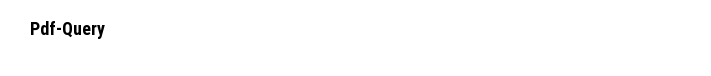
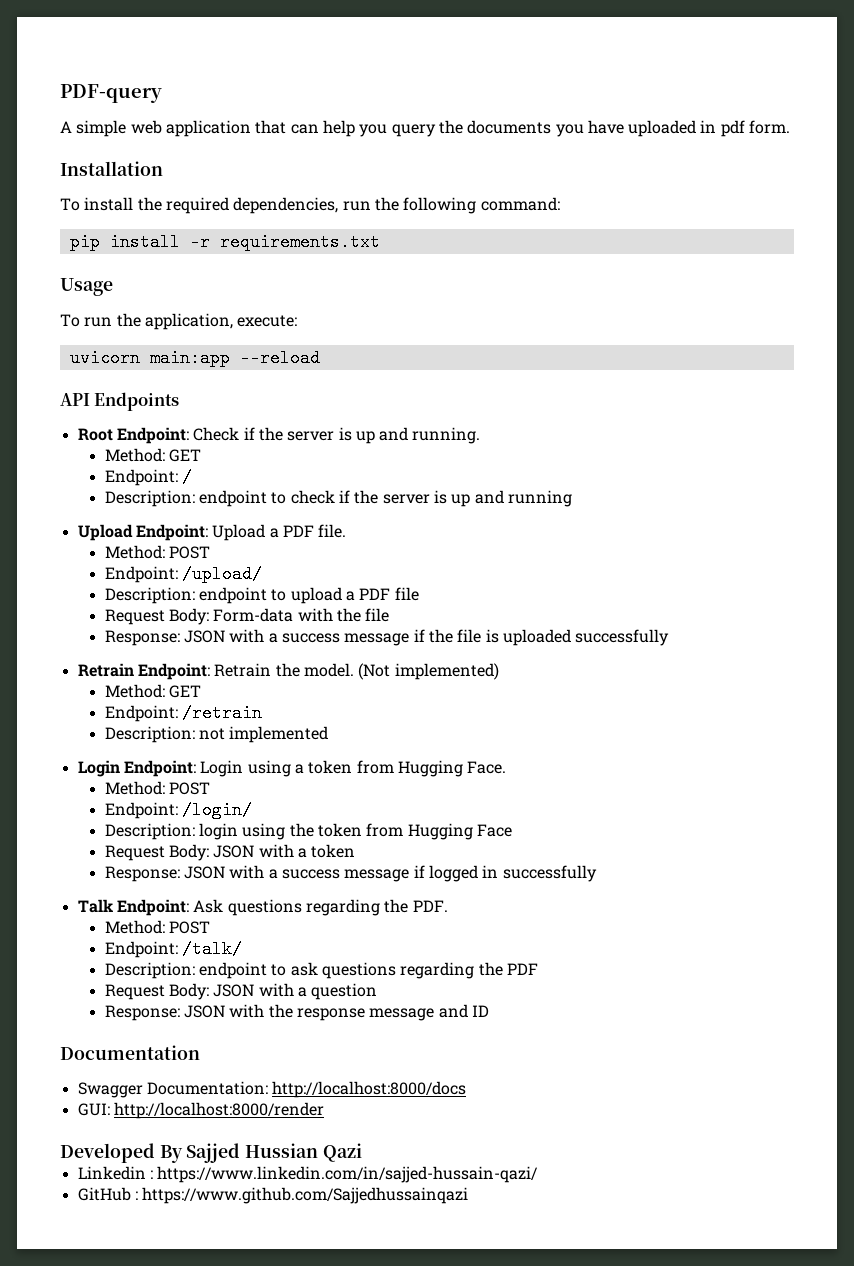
[30,21,105,39] Pdf-Query -> [60,84,162,103] [60,120,791,137] [60,161,163,176] [60,197,560,214] [69,233,380,251] [60,278,113,296] [60,313,298,330] [69,349,320,367] [60,392,180,411] [77,427,481,444] [104,448,201,462] [104,468,192,486] [104,490,572,507] [77,524,347,541] [104,545,210,559] [104,565,262,583] [104,587,419,604] [104,608,390,625] [104,629,670,646] [77,663,499,680] [104,684,201,698] [104,704,262,722] [104,726,329,743] [77,760,507,777] [104,781,210,795] [104,801,252,819] [104,823,512,840] [104,844,356,861] [104,865,597,882] [77,899,448,916] [104,920,210,934] [104,940,242,958] [104,962,538,979] [104,983,378,1000] [104,1004,489,1021] [60,1045,200,1060] [77,1081,467,1098] [77,1102,324,1119] [60,1143,362,1163] [77,1166,539,1183] [77,1187,469,1204] PDF-query // A simple web application that can help you query the documents you have uploaded in pdf form. // Installation // To install the required dependencies, run the following command: // pip install -r requirements.txt // Usage // To run the application, execute: // uvicorn main:app --reload // API Endpoints // Root Endpoint: Check if the server is up and running. // Method: GET // Endpoint: / // Description: endpoint to check if the server is up and running // Upload Endpoint: Upload a PDF file. // Method: POST // Endpoint: /upload/ // Description: endpoint to upload a PDF file // Request Body: Form-data with the file // Response: JSON with a success message if the file is uploaded successfully // Retrain Endpoint: Retrain the model. (Not implemented) // Method: GET // Endpoint: /retrain // Description: not implemented // Login Endpoint: Login using a token from Hugging Face. // Method: POST // Endpoint: /login/ // Description: login using the token from Hugging Face // Request Body: JSON with a token // Response: JSON with a success message if logged in successfully // Talk Endpoint: Ask questions regarding the PDF. // Method: POST // Endpoint: /talk/ // Description: endpoint to ask questions regarding the PDF // Request Body: JSON with a question // Response: JSON with the response message and ID // Documentation // Swagger Documentation: http://localhost:8000/docs // GUI: http://localhost:8000/render // Developed By Sajjed Hussian Qazi // Linkedin : https://www.linkedin.com/in/sajjed-hussain-qazi/ // GitHub : https://www.github.com/Sajjedhussainqazi

